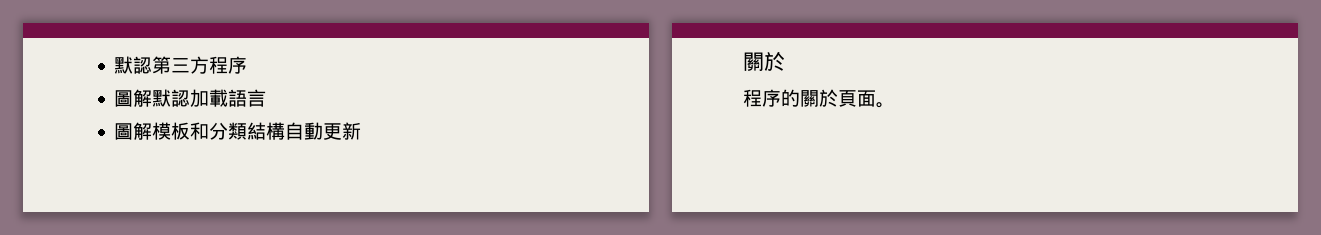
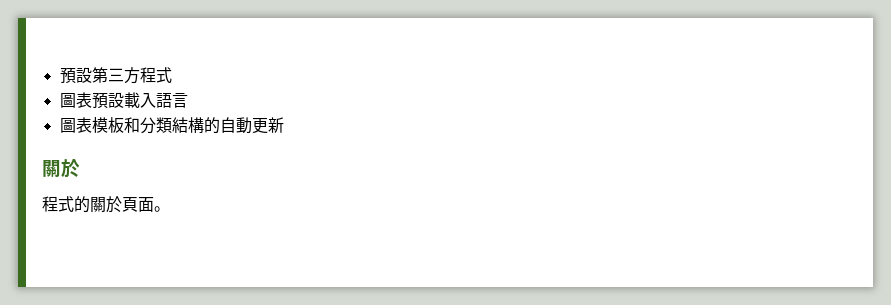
[114,56,153,74] 默認 -> [59,67,92,84] 預設
[228,56,248,74] [114,89,229,107] 序 // 圖解默認加載 -> [155,67,172,83] [59,92,156,109] 式 // 圖表預設載入
[133,122,153,140] 解 -> [75,117,92,133] 表
(286, 131) none -> [203,117,220,134] 的
[762,89,781,107] 序 -> [58,196,74,212] 式

